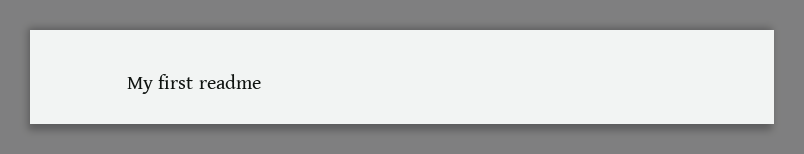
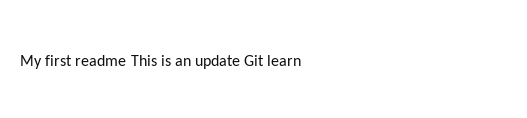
(261, 81) none -> [130,55,302,69] This is an update Git learn

